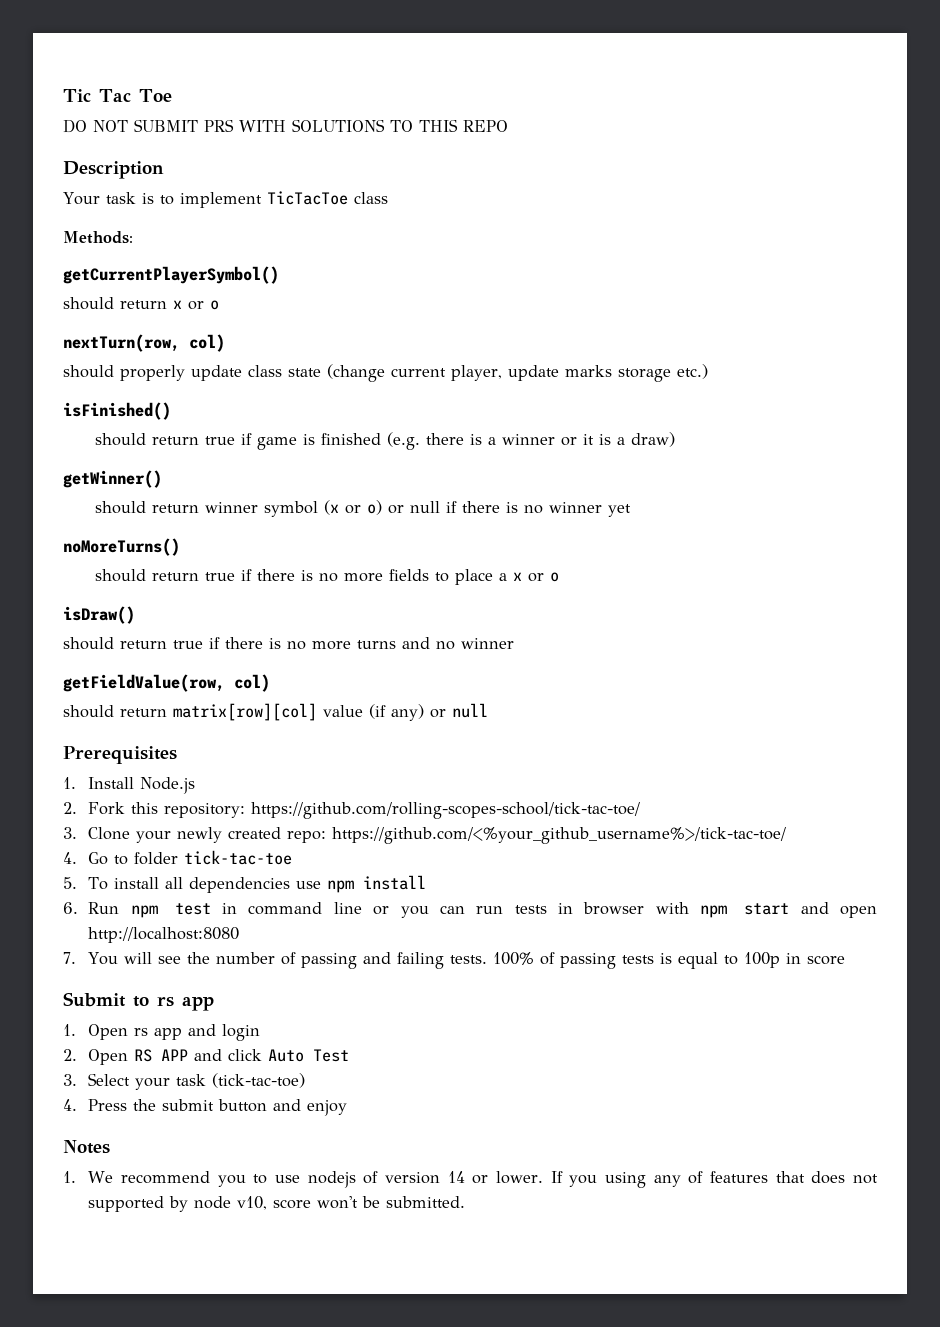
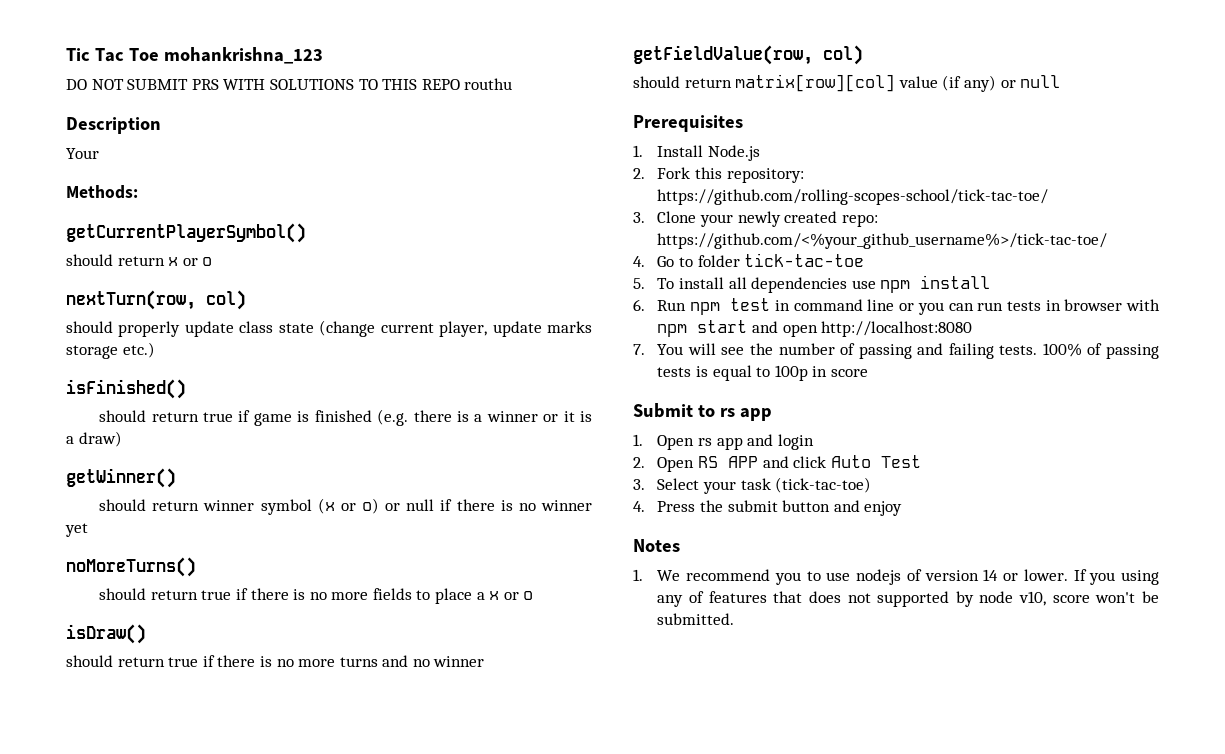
(172, 95) none -> [163,47,323,64] mohankrishna_123
(508, 126) none -> [464,78,513,90] routhu
[105,191,388,208] task is to implement TicTacToe class -> (99, 153) none

